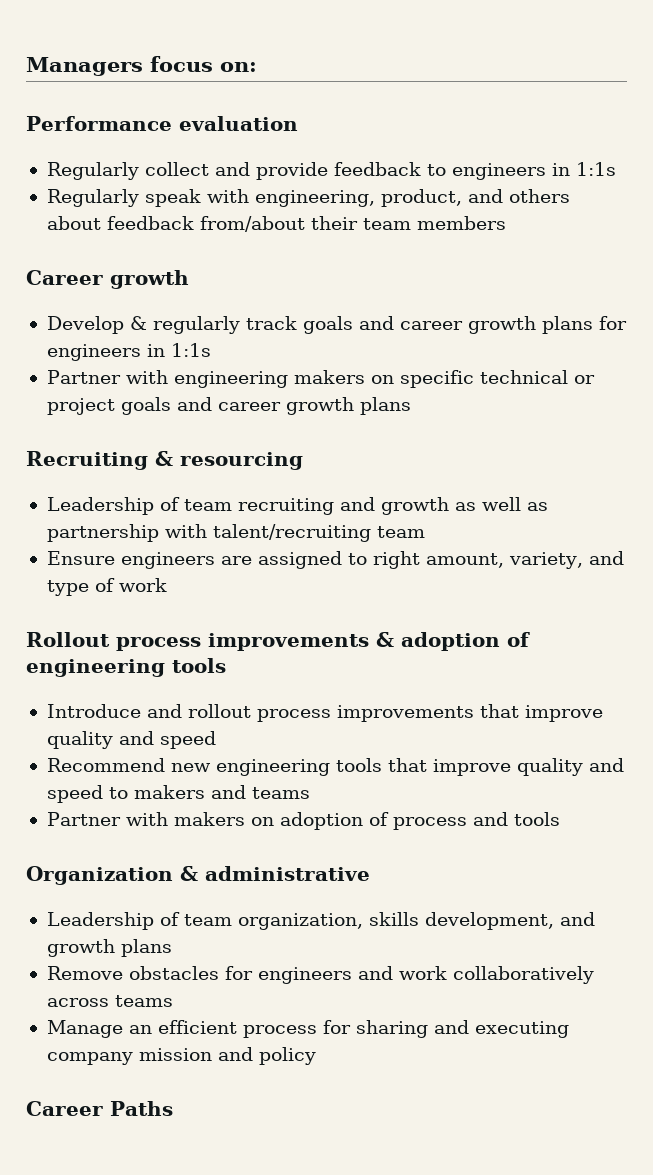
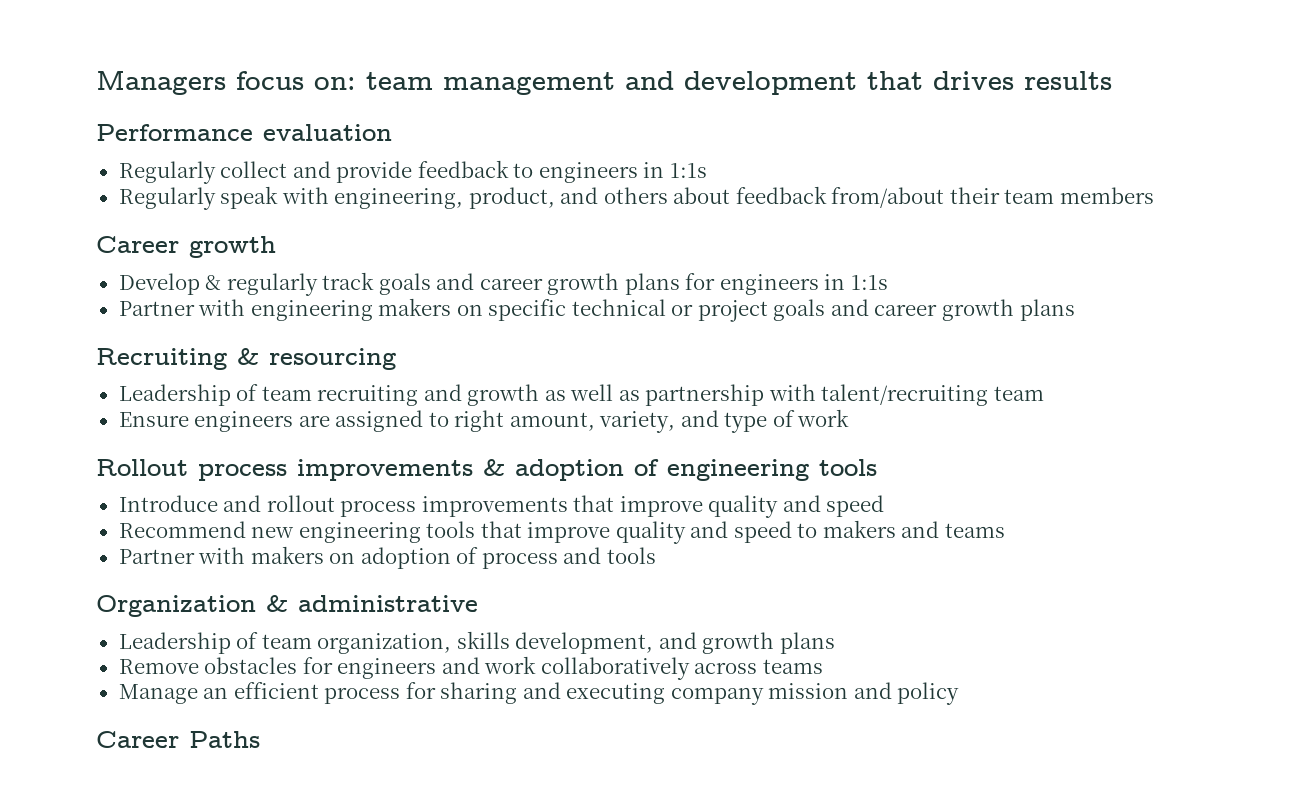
(257, 67) none -> [366,71,1112,95] team management and development that drives results

